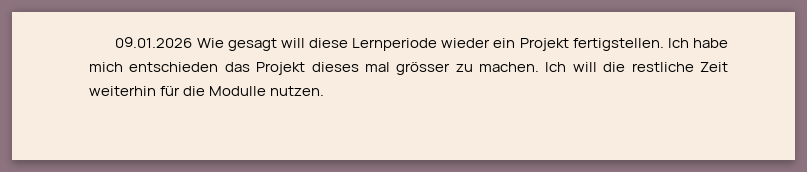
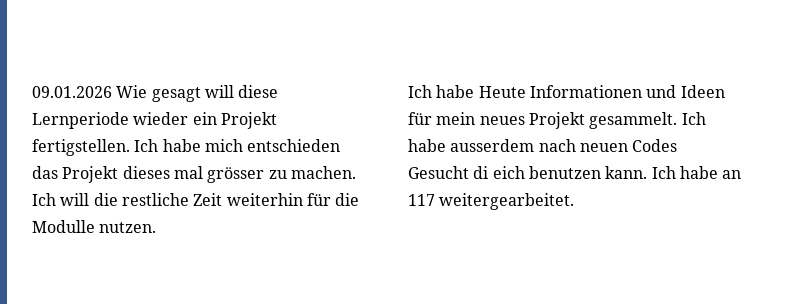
(325, 91) none -> [408,85,725,98] [408,112,706,129] [408,139,678,152] [408,166,742,179] [408,193,575,210] // Ich habe Heute Informationen und Ideen für mein neues Projekt gesammelt. Ich habe ausserdem nach neuen Codes Gesucht di eich benutzen kann. Ich habe an 117 weitergearbeitet.

